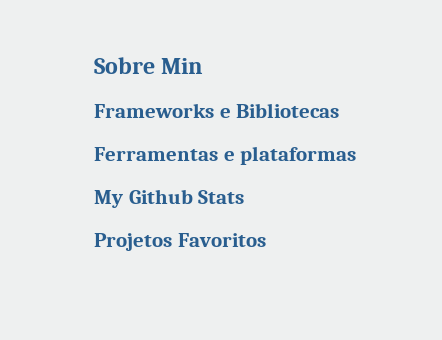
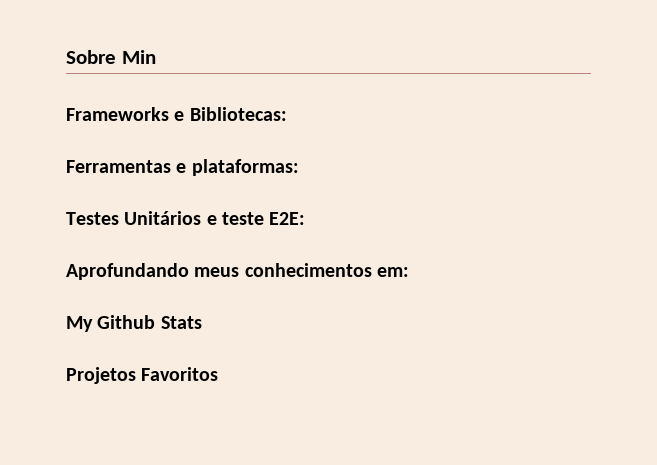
[236,103,340,118] Bibliotecas -> [189,107,287,121] Bibliotecas:
[240,146,357,165] plataformas -> [191,159,299,176] [66,211,306,225] [66,263,409,280] plataformas: // Testes Unitários e teste E2E: // Aprofundando meus conhecimentos em:

